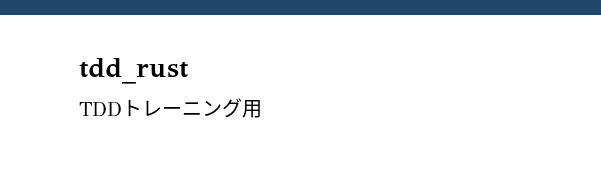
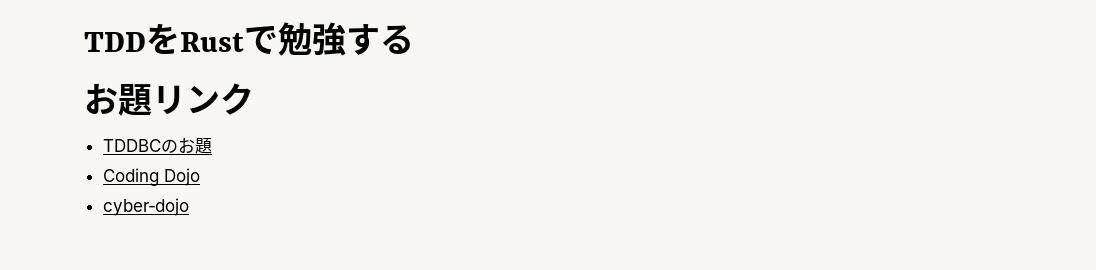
[79,58,188,84] [79,98,262,118] tdd_rust // TDDトレーニング用 -> [84,22,414,56] [84,83,254,116] [102,137,212,154] [102,168,200,186] [102,198,189,216] TDDをRustで勉強する // お題リンク // TDDBCのお題 // Coding Dojo // cyber‑dojo

